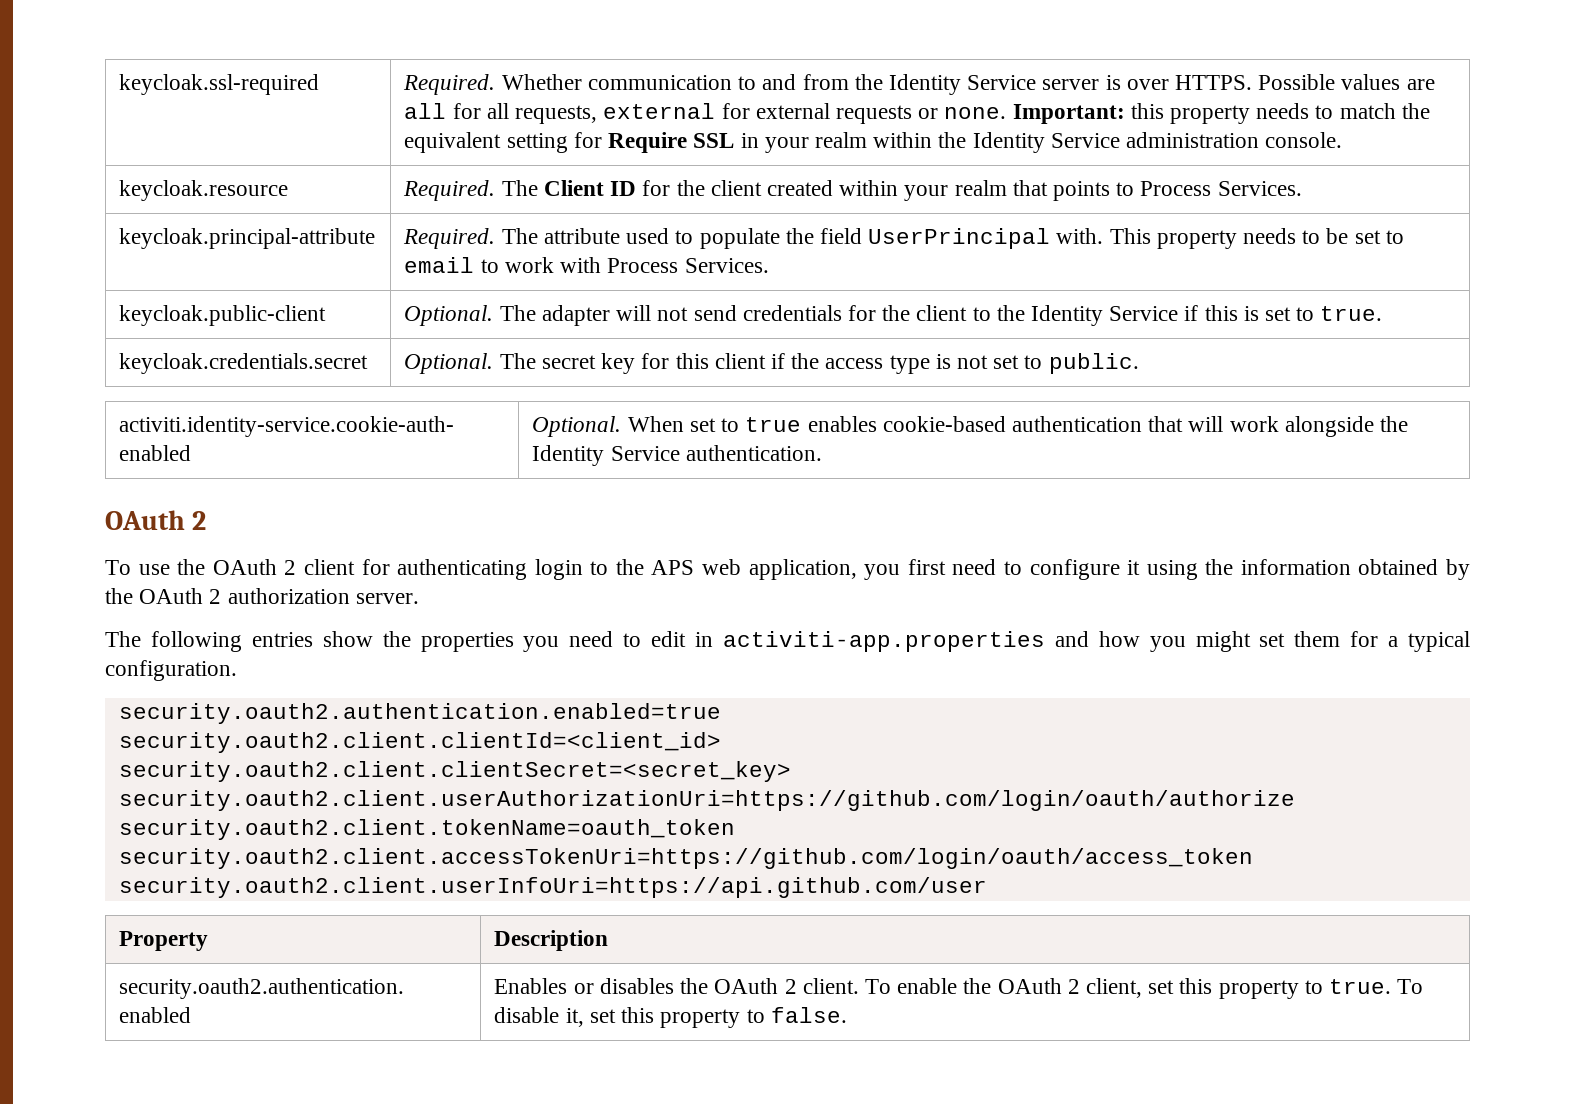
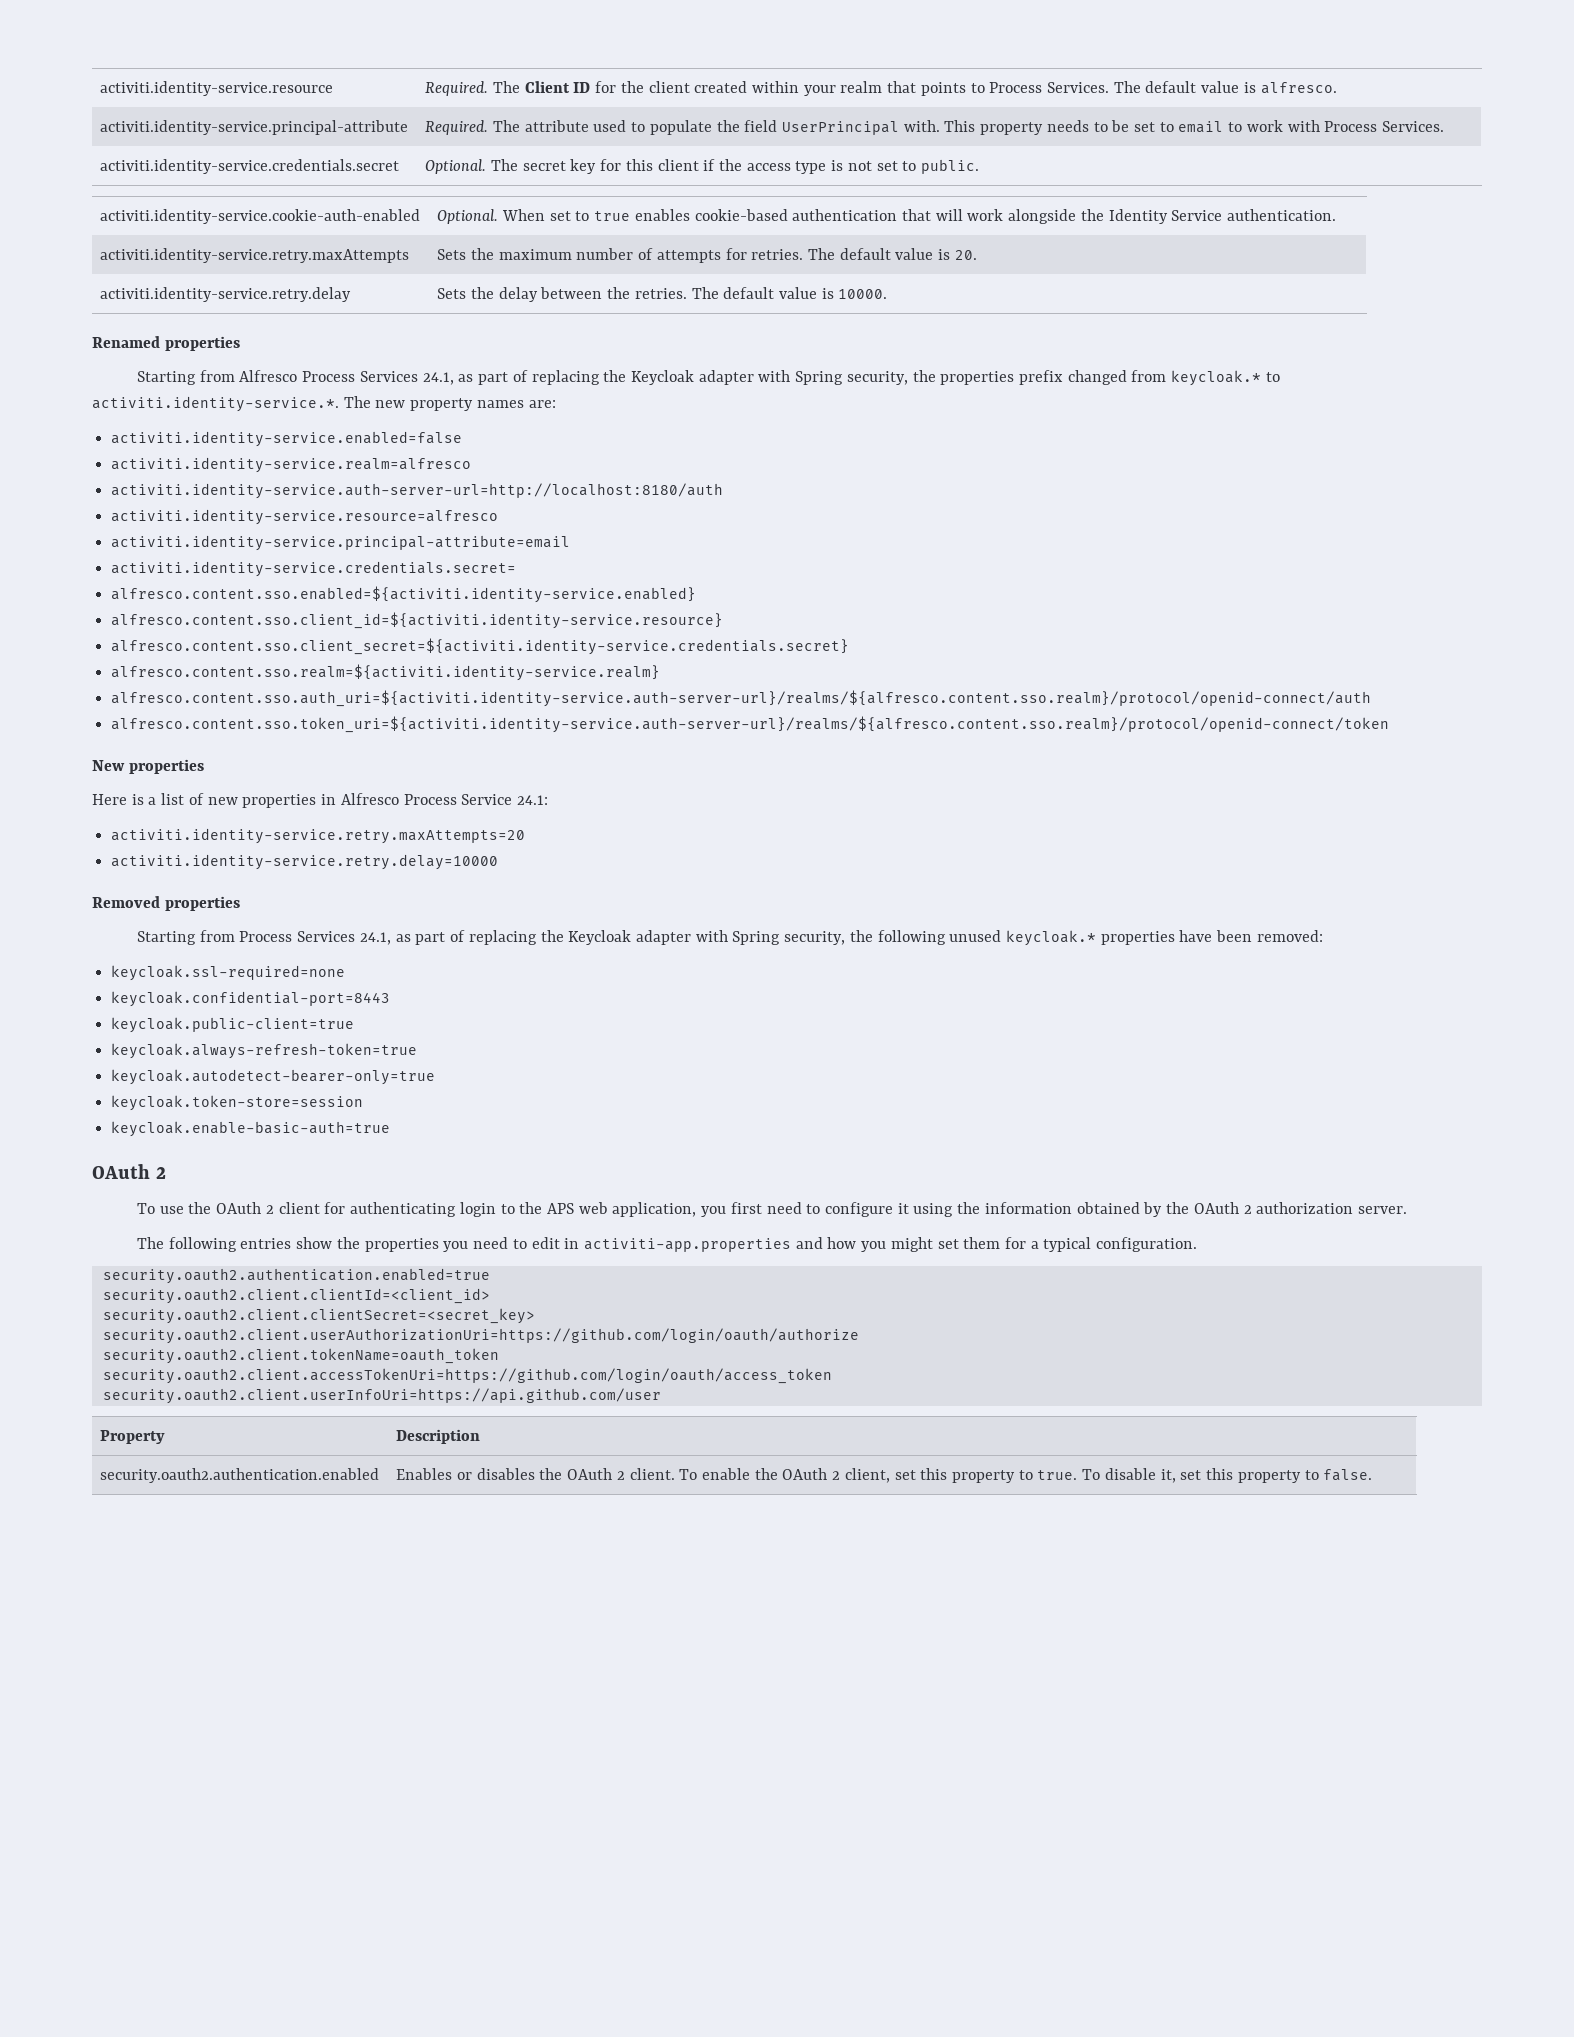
[119,74,320,95] [403,74,1435,95] [404,103,1430,124] [404,132,1343,153] [119,180,289,201] keycloak.ssl-required | Required. Whether communication to and from the Identity Service server is over HTTPS. Possible values are all for all requests, external for external requests or none. Important: this property needs to match the equivalent setting for Require SSL in your realm within the Identity Service administration console. // keycloak.resource -> [100,81,334,96] activiti.identity-service.resource
[119,228,376,249] // keycloak.principal-attribute -> [1113,81,1337,94] [100,120,409,135] The default value is alfresco. // activiti.identity-service.principal-attribute
[119,305,327,326] [404,305,1383,326] [119,353,369,374] keycloak.public-client | Optional. The adapter will not send credentials for the client to the Identity Service if this is set to true. // keycloak.credentials.secret -> [100,159,400,174] activiti.identity-service.credentials.secret
(822, 453) none -> [100,248,410,263] [437,248,977,263] [100,287,352,302] [437,287,888,302] [92,336,240,351] [136,370,1280,386] [92,396,556,412] [111,431,463,447] [111,457,472,473] [111,483,724,499] [111,509,499,525] [111,535,571,551] [111,561,517,577] [111,586,697,603] [111,612,724,629] [111,638,850,655] [111,664,661,681] [111,690,1372,707] [111,716,1390,733] [92,759,204,774] [92,793,548,808] [111,828,526,844] [111,854,499,870] [92,896,240,911] [136,930,1323,946] [111,965,346,981] [111,991,391,1007] [111,1017,355,1033] [111,1043,418,1059] [111,1069,436,1085] [111,1095,364,1111] [111,1121,391,1137] // activiti.identity-service.retry.maxAttempts | Sets the maximum number of attempts for retries. The default value is 20. // activiti.identity-service.retry.delay | Sets the delay between the retries. The default value is 10000. // Renamed properties // Starting from Alfresco Process Services 24.1, as part of replacing the Keycloak adapter with Spring security, the properties prefix changed from keycloak.* to activiti.identity-service.*. The new property names are: // activiti.identity-service.enabled=false // activiti.identity-service.realm=alfresco // activiti.identity-service.auth-server-url=http://localhost:8180/auth // activiti.identity-service.resource=alfresco // activiti.identity-service.principal-attribute=email // activiti.identity-service.credentials.secret= // alfresco.content.sso.enabled=${activiti.identity-service.enabled} // alfresco.content.sso.client_id=${activiti.identity-service.resource} // alfresco.content.sso.client_secret=${activiti.identity-service.credentials.secret} // alfresco.content.sso.realm=${activiti.identity-service.realm} // alfresco.content.sso.auth_uri=${activiti.identity-service.auth-server-url}/realms/${alfresco.content.sso.realm}/protocol/openid-connect/auth // alfresco.content.sso.token_uri=${activiti.identity-service.auth-server-url}/realms/${alfresco.content.sso.realm}/protocol/openid-connect/token // New properties // Here is a list of new properties in Alfresco Process Service 24.1: // activiti.identity-service.retry.maxAttempts=20 // activiti.identity-service.retry.delay=10000 // Removed properties // Starting from Process Services 24.1, as part of replacing the Keycloak adapter with Spring security, the following unused keycloak.* properties have been removed: // keycloak.ssl-required=none // keycloak.confidential-port=8443 // keycloak.public-client=true // keycloak.always-refresh-token=true // keycloak.autodetect-bearer-only=true // keycloak.token-store=session // keycloak.enable-basic-auth=true

